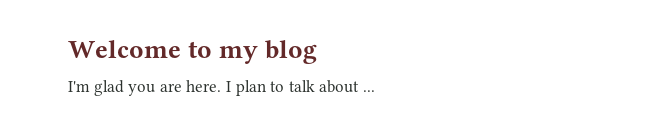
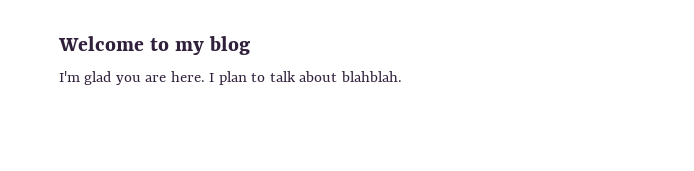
[362,90,375,92] ... -> [340,71,402,82] blahblah.

